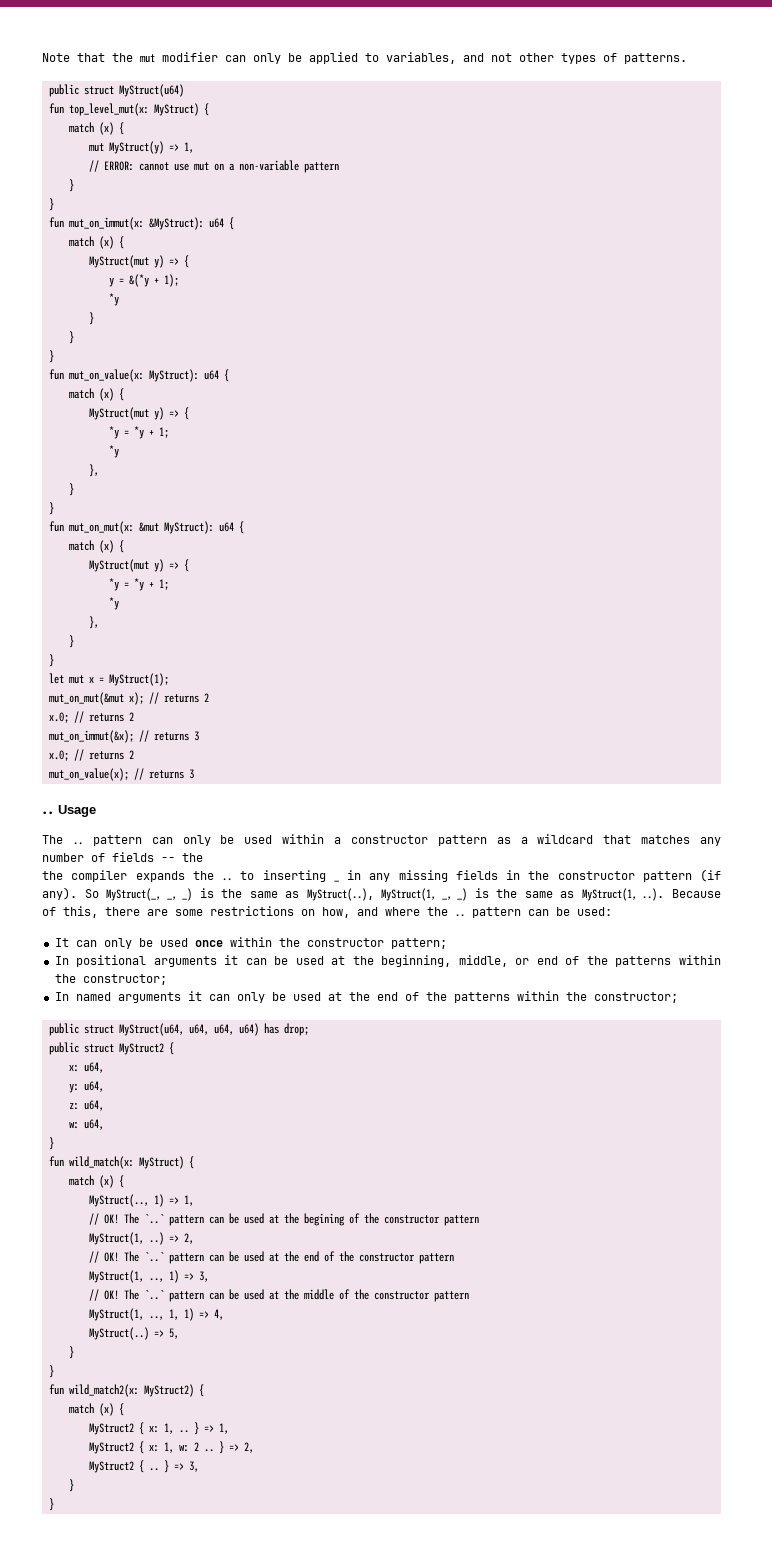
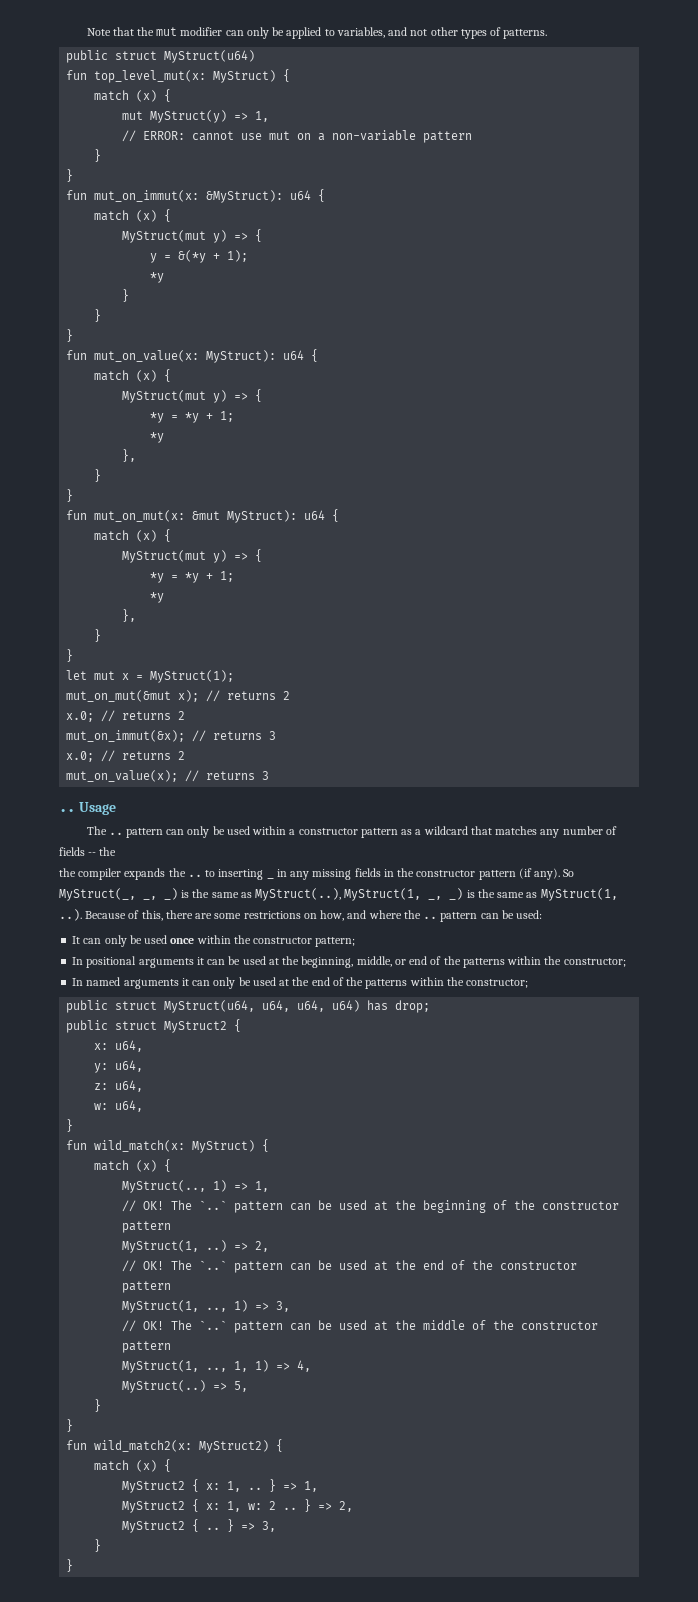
[303,1213,345,1226] begining -> [423,1200,487,1213] beginning

